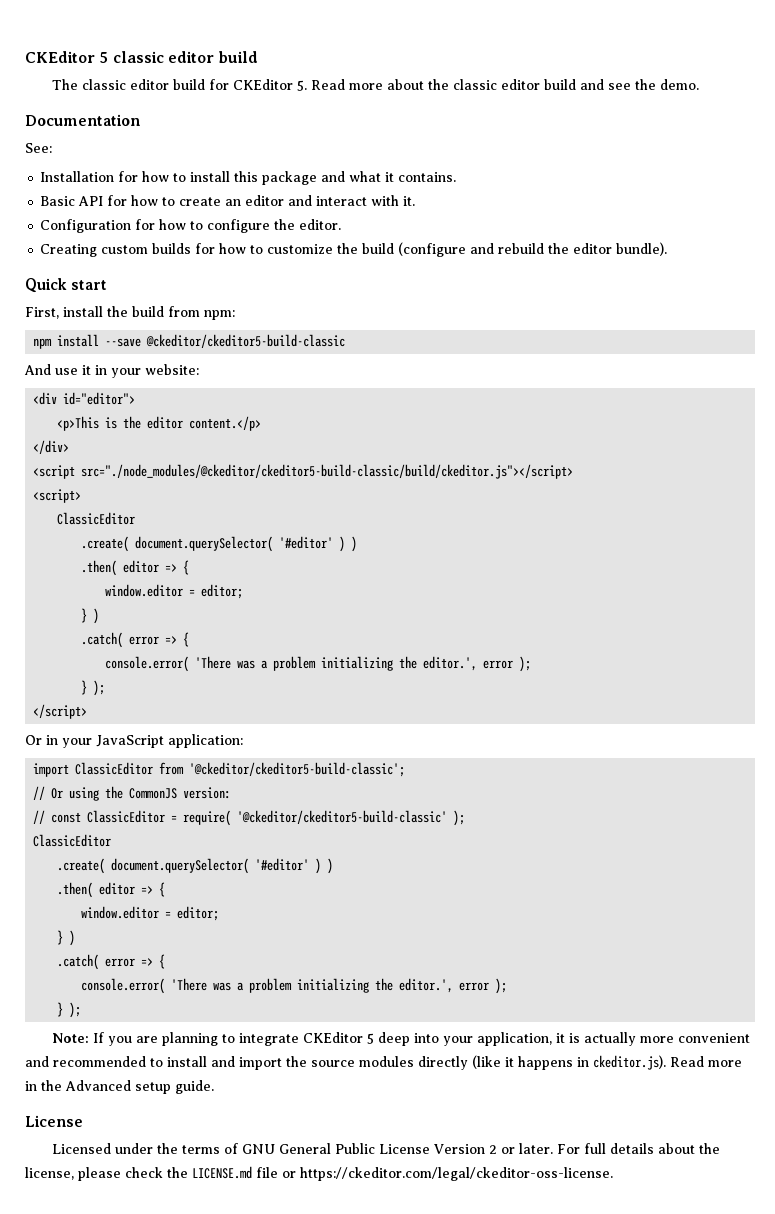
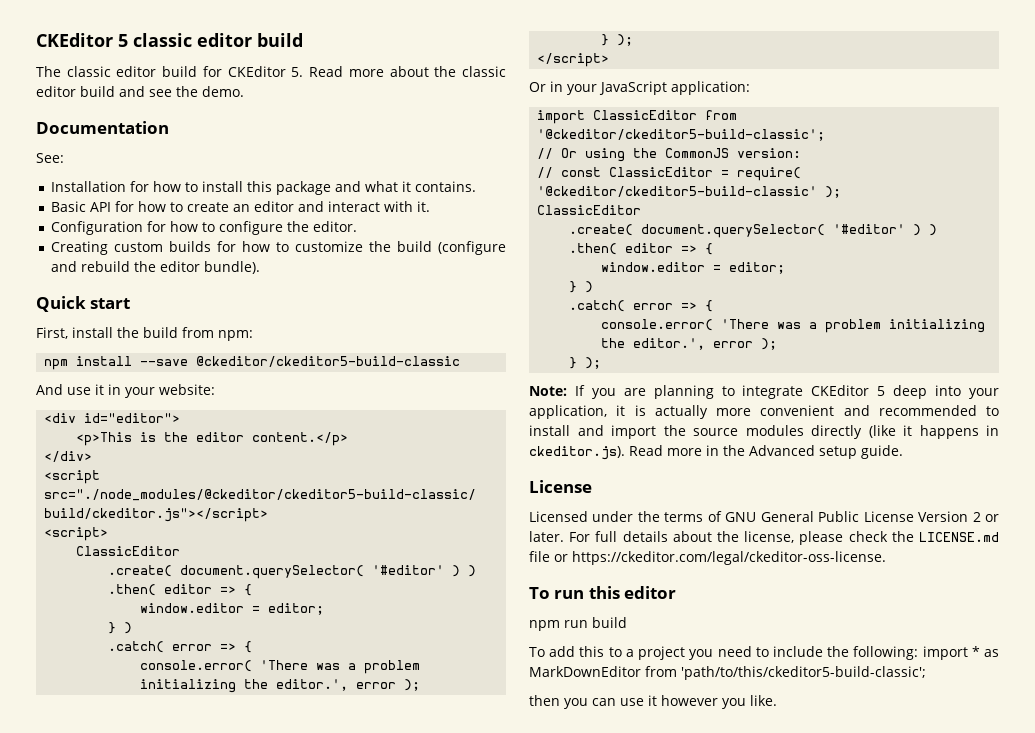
(613, 1174) none -> [529,586,677,599] [529,617,627,631] [529,646,999,660] [529,666,926,680] [529,695,777,709] // To run this editor // npm run build // To add this to a project you need to include the following: import * as MarkDownEditor from 'path/to/this/ckeditor5-build-classic'; // then you can use it however you like.

